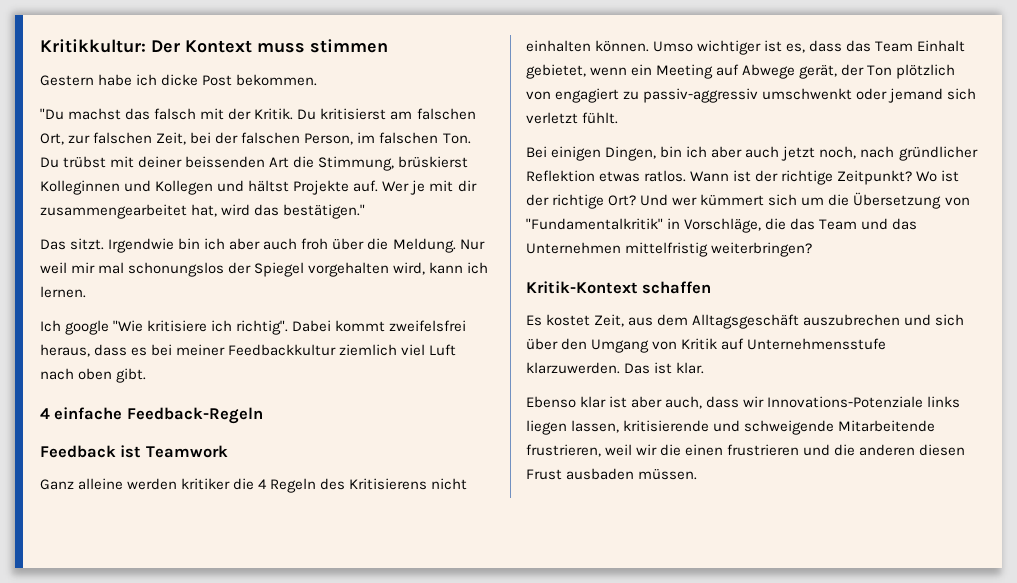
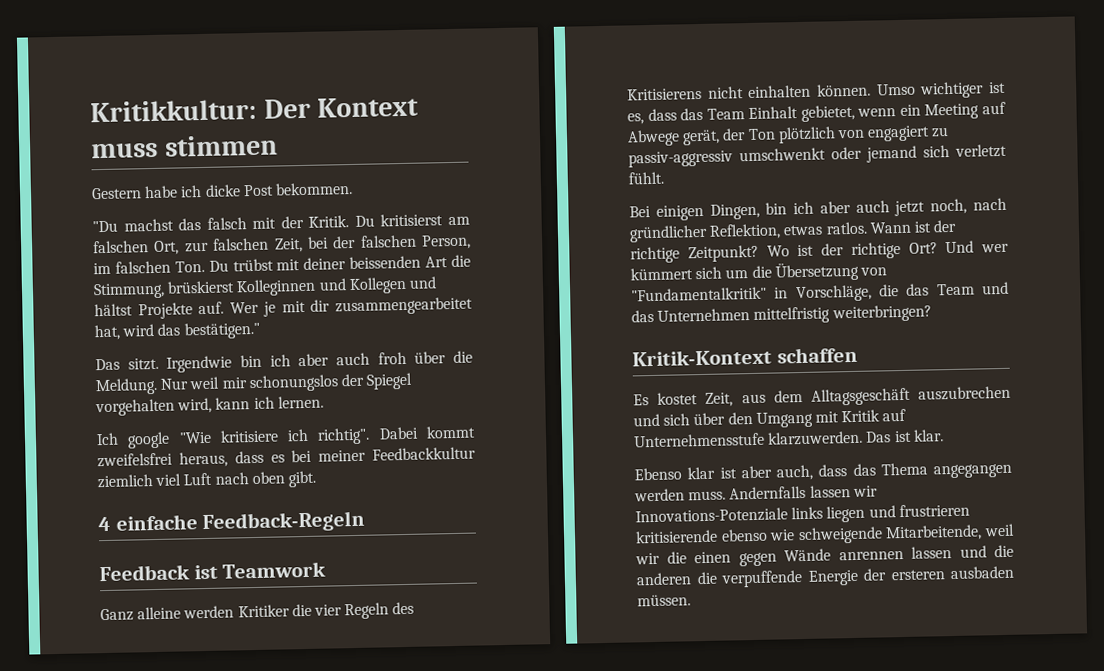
[98,262,125,274] mal -> (247, 383) none
[181,478,268,490] kritiker die 4 -> [237,603,342,618] Kritiker die vier
[526,170,595,182] Reflektion -> [709,223,782,240] Reflektion,
[652,341,678,350] von -> [814,411,839,423] mit
[743,396,961,408] [526,420,936,435] [526,444,966,457] [526,469,562,480] wir Innovations-Potenziale links liegen lassen, kritisierende und schweigende Mitarbeitende frustrieren, weil wir die einen frustrieren und die anderen diesen Frust -> [852,462,1012,479] [634,485,878,502] [635,503,970,524] [635,523,1015,545] [635,544,1014,567] [636,568,945,588] das Thema angegangen werden muss. Andernfalls lassen wir Innovations-Potenziale links liegen und frustrieren kritisierende ebenso wie schweigende Mitarbeitende, weil wir die einen gegen Wände anrennen lassen und die anderen die verpuffende Energie der ersteren

